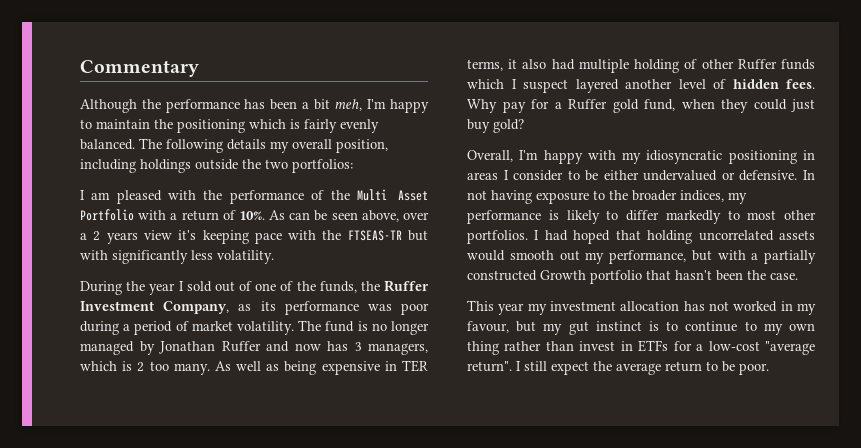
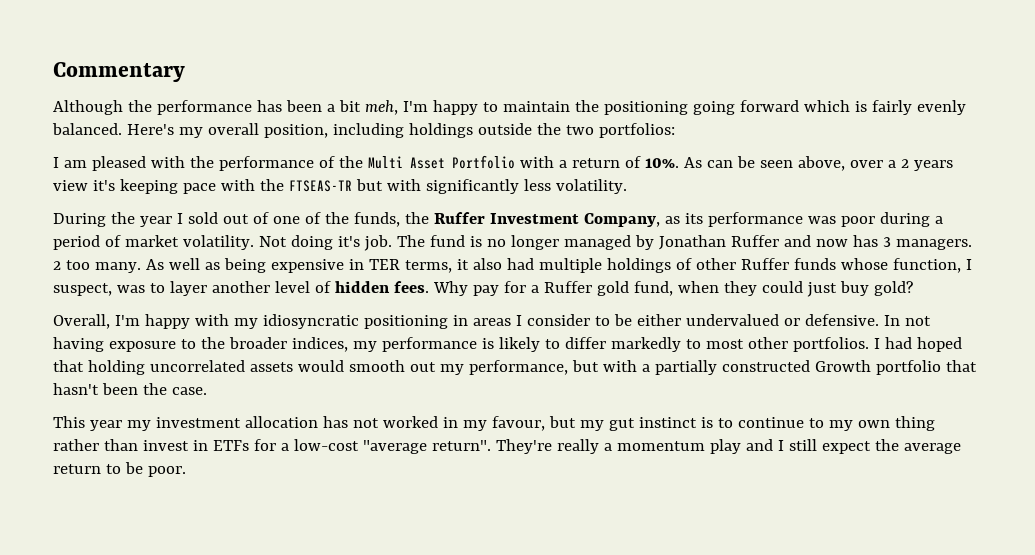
(245, 126) none -> [692,100,799,115] going forward
[139,138,266,153] The following details -> [126,124,174,135] Here's
(294, 328) none -> [258,235,392,251] Not doing it's job.
[368,343,428,355] [80,361,133,371] managers, which is -> [895,239,972,250] managers.
[634,59,680,73] holding -> [606,258,671,273] holdings
[467,79,619,93] which I suspect layered -> [840,258,972,273] [53,281,207,296] whose function, I suspect, was to layer
(512, 366) none -> [495,439,773,454] They're really a momentum play and

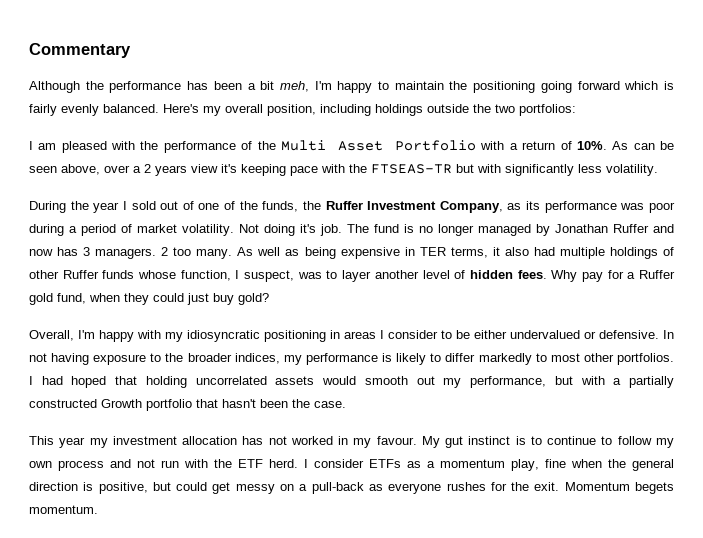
[491,416,604,431] favour, but my -> [376,436,440,448] favour. My
(824, 423) none -> [617,436,652,445] follow
[894,416,935,431] [53,439,961,454] [53,462,186,477] thing rather than invest in ETFs for a low-cost "average return". They're really a momentum play and I still expect the average return to be poor. -> [58,459,674,471] [29,482,674,494] [29,505,98,514] process and not run with the ETF herd. I consider ETFs as a momentum play, fine when the general direction is positive, but could get messy on a pull-back as everyone rushes for the exit. Momentum begets momentum.

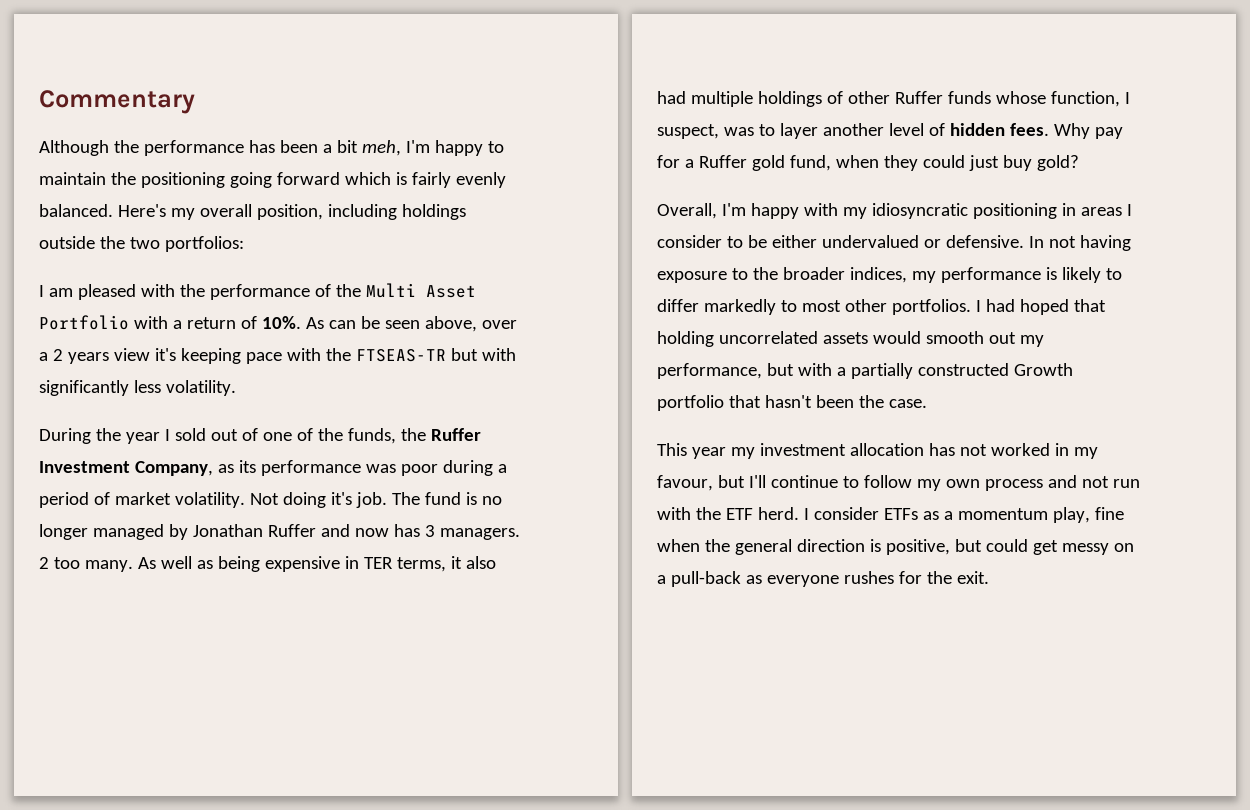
[376,436,542,448] favour. My gut instinct is to -> [657,475,766,491] favour, but I'll
[564,482,674,494] [29,505,98,514] Momentum begets momentum. -> (989, 577) none

